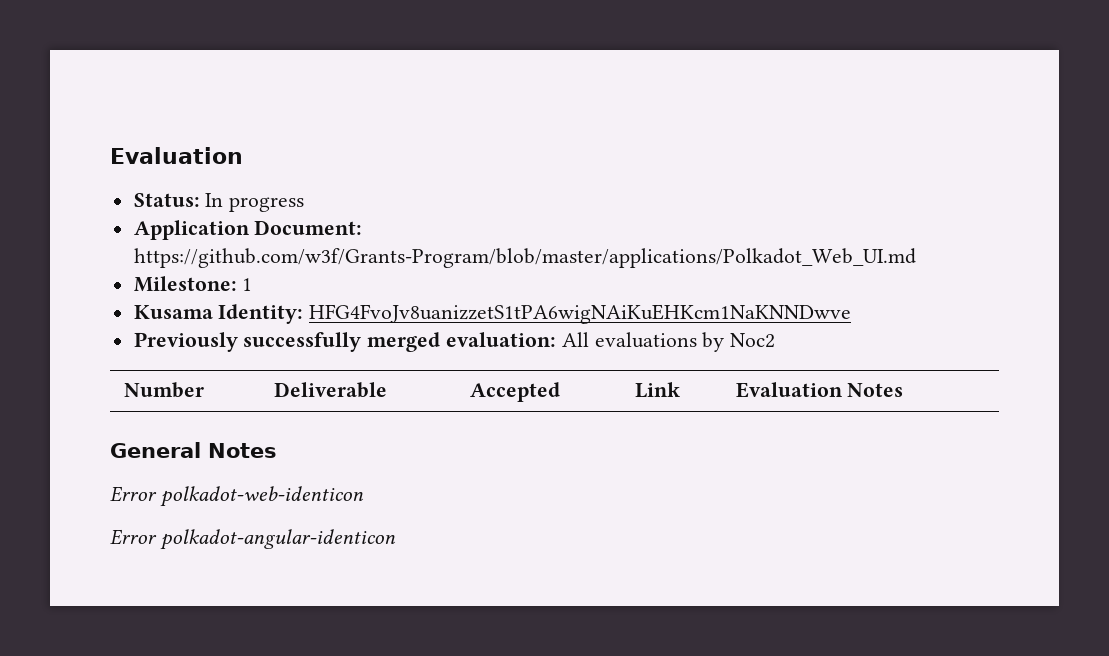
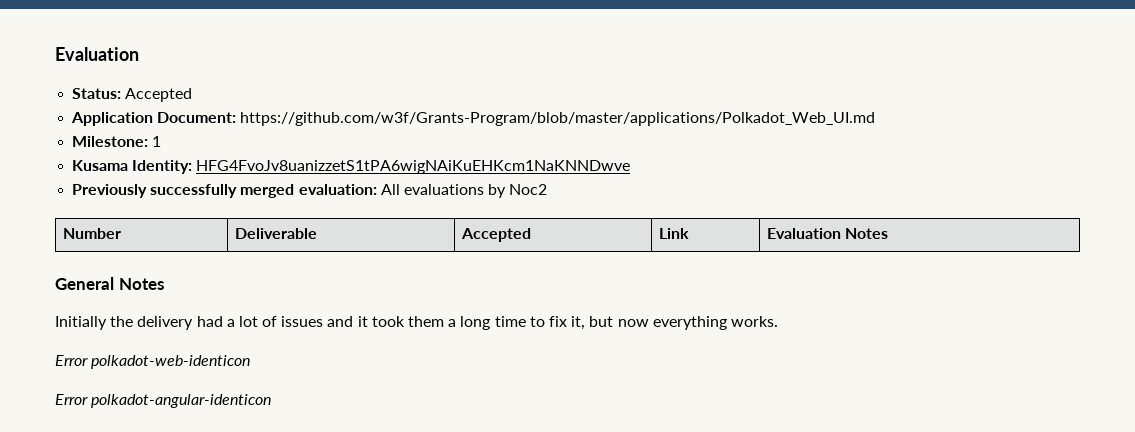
[205,193,305,212] In progress -> [125,88,193,102] Accepted
(277, 450) none -> [55,316,778,330] // Initially the delivery had a lot of issues and it took them a long time to fix it, but now everything works.

